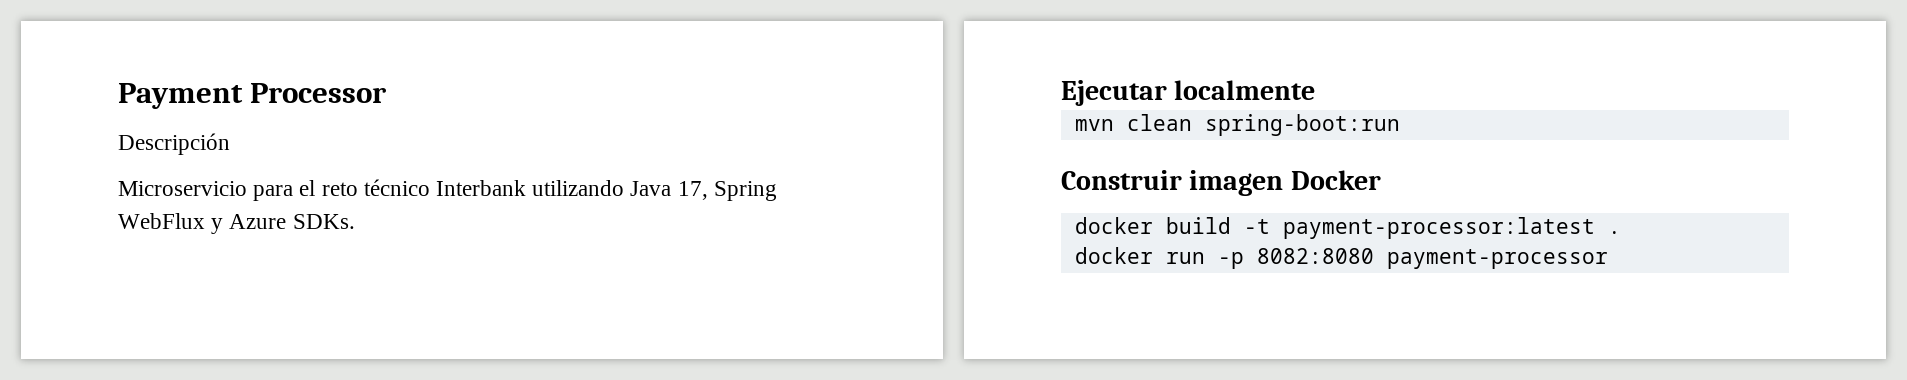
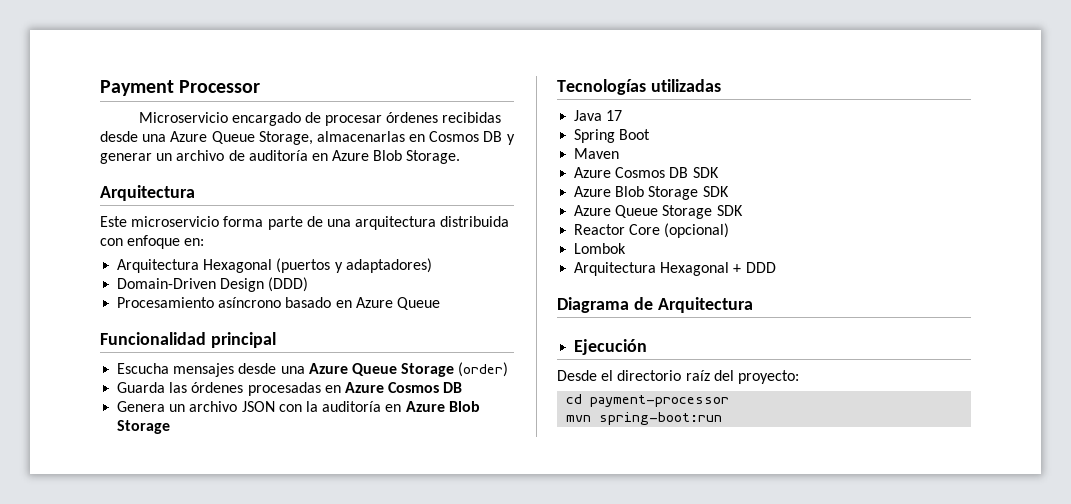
[118,133,230,155] [118,179,777,201] [118,213,355,234] [1061,80,1316,106] Descripción // Microservicio para el reto técnico Interbank utilizando Java 17, Spring WebFlux y Azure SDKs. // Ejecutar localmente -> [138,112,502,126] [100,131,515,145] [100,150,461,164] [100,185,195,201] [100,216,510,230] [100,235,205,249] [117,258,432,273] [117,277,309,292] [117,297,440,310] [100,332,276,348] [117,362,509,377] [117,382,463,396] [117,401,480,412] [117,420,171,434] [557,79,721,95] [574,110,623,121] [574,129,651,143] [574,148,620,159] [574,167,719,178] [574,186,729,200] [574,205,743,219] [574,223,730,238] [574,243,627,254] [574,262,776,276] [557,297,753,313] [574,339,648,355] [557,370,799,384] [566,394,730,407] Microservicio encargado de procesar órdenes recibidas desde una Azure Queue Storage, almacenarlas en Cosmos DB y generar un archivo de auditoría en Azure Blob Storage. // Arquitectura // Este microservicio forma parte de una arquitectura distribuida con enfoque en: // Arquitectura Hexagonal (puertos y adaptadores) // Domain-Driven Design (DDD) // Procesamiento asíncrono basado en Azure Queue // Funcionalidad principal // Escucha mensajes desde una Azure Queue Storage (order) // Guarda las órdenes procesadas en Azure Cosmos DB // Genera un archivo JSON con la auditoría en Azure Blob Storage // Tecnologías utilizadas // Java 17 // Spring Boot // Maven // Azure Cosmos DB SDK // Azure Blob Storage SDK // Azure Queue Storage SDK // Reactor Core (opcional) // Lombok // Arquitectura Hexagonal + DDD // Diagrama de Arquitectura // Ejecución // Desde el directorio raíz del proyecto: // cd payment-processor
[1126,114,1192,131] clean -> (592, 418) none
[1061,170,1381,196] [1074,217,1621,239] [1074,247,1608,269] // Construir imagen Docker // docker build -t payment-processor:latest . // docker run -p 8082:8080 payment-processor -> (723, 418) none

